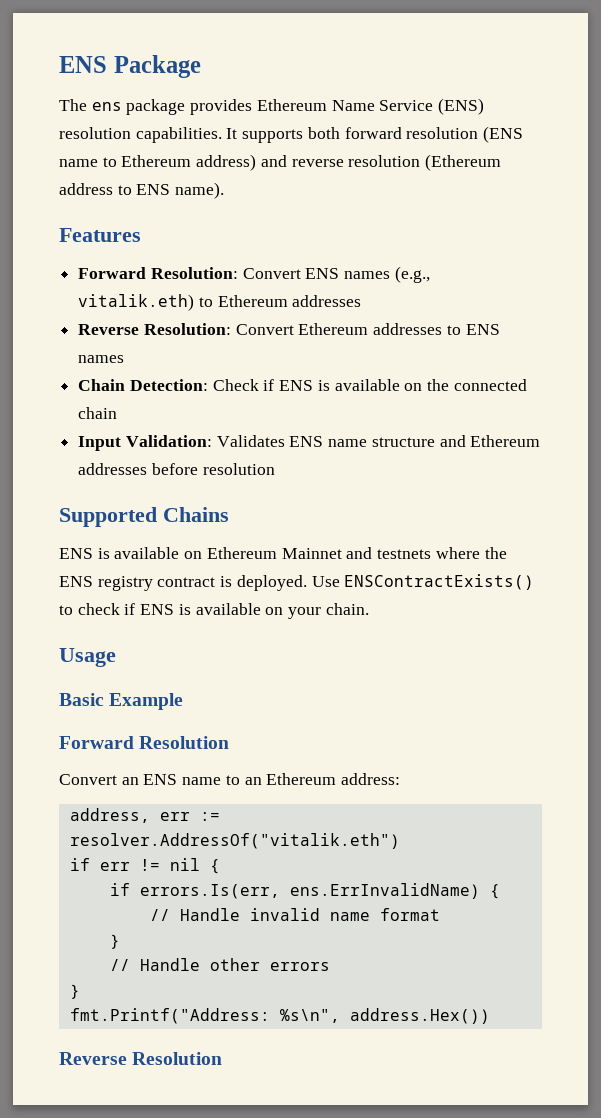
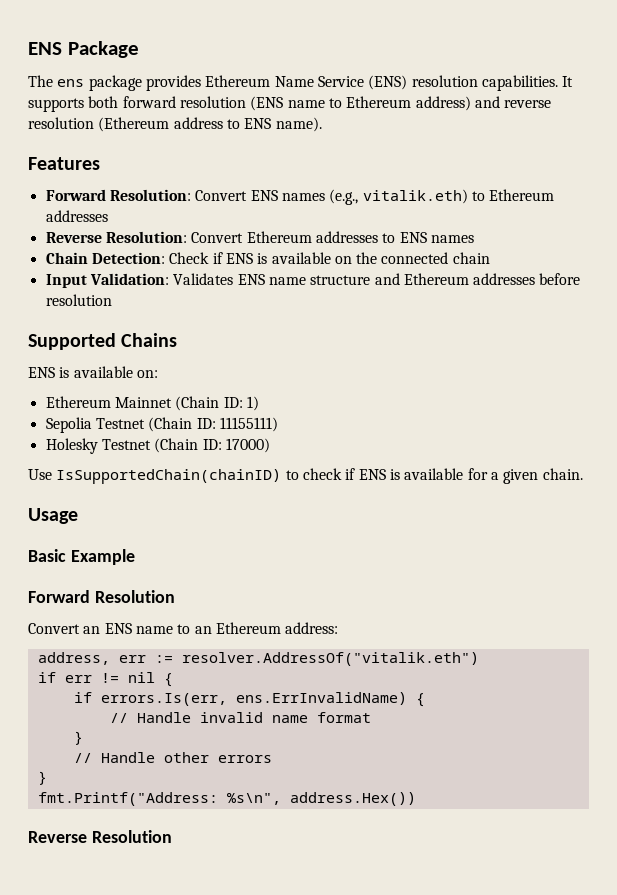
[184,551,203,559] on -> [136,370,158,378] on: //
[346,547,507,559] [59,574,535,591] and testnets where the ENS registry contract is deployed. Use ENSContractExists() -> [175,396,259,411] [45,417,278,433] [45,438,270,454] [28,469,282,484] (Chain ID: 1) // Sepolia Testnet (Chain ID: 11155111) // Holesky Testnet (Chain ID: 17000) // Use IsSupportedChain(chainID)
[265,607,322,619] on your -> [467,468,539,484] for a given

